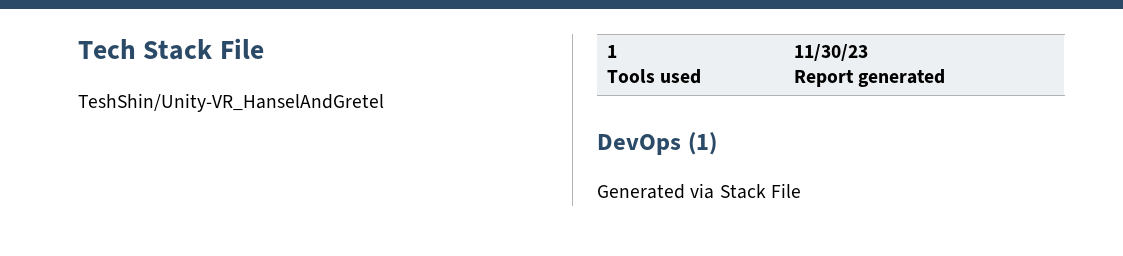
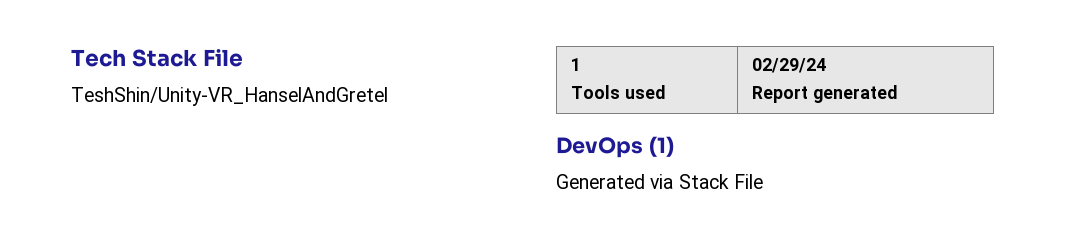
[793,44,868,61] 11/30/23 -> [752,58,827,73] 02/29/24

